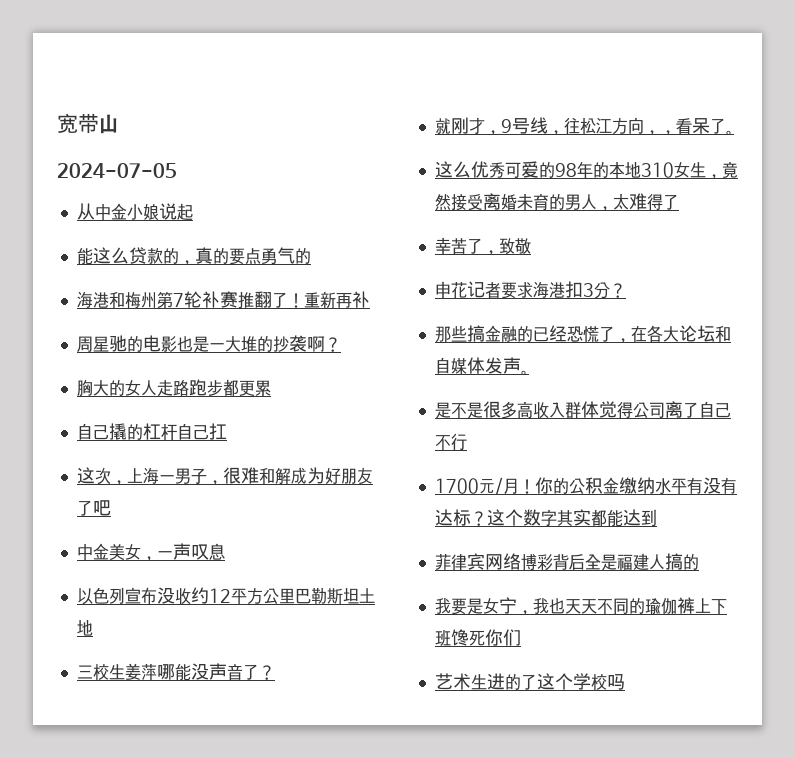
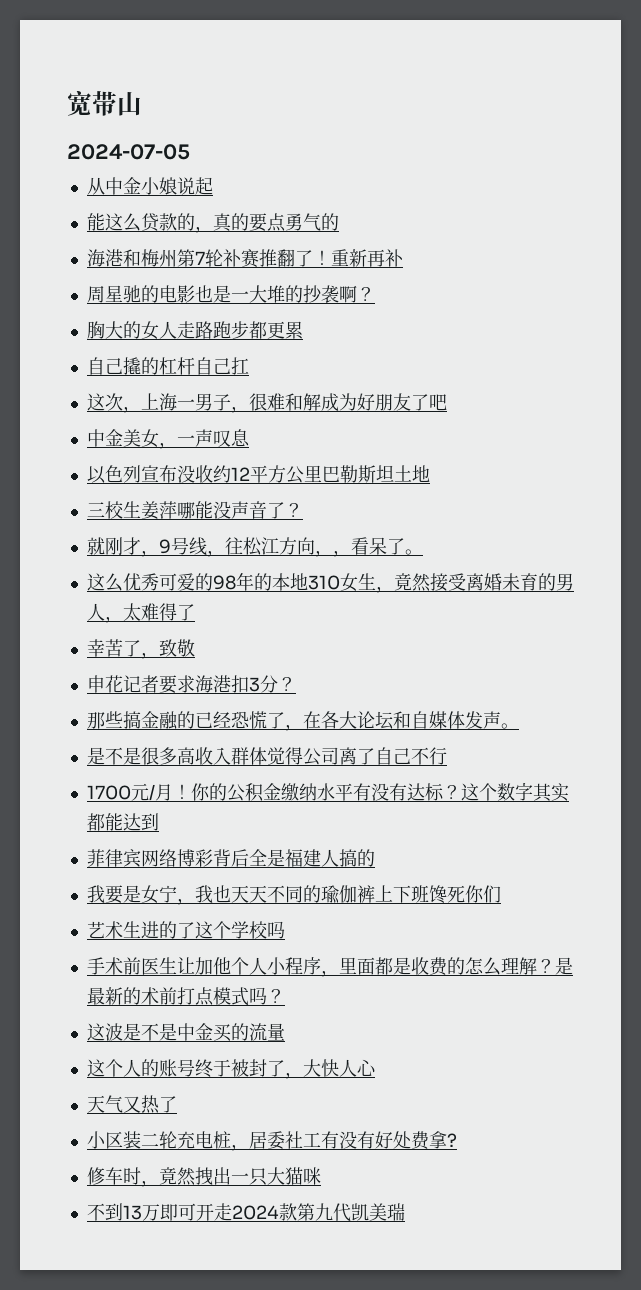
(625, 682) none -> [86,957,573,977] [86,987,285,1006] [86,1023,285,1042] [86,1059,376,1079] [86,1095,177,1114] [86,1131,457,1151] [86,1167,321,1187] [86,1203,405,1222] // 手术前医生让加他个人小程序，里面都是收费的怎么理解？是最新的术前打点模式吗？ // 这波是不是中金买的流量 // 这个人的账号终于被封了，大快人心 // 天气又热了 // 小区装二轮充电桩，居委社工有没有好处费拿? // 修车时，竟然拽出一只大猫咪 // 不到13万即可开走2024款第九代凯美瑞

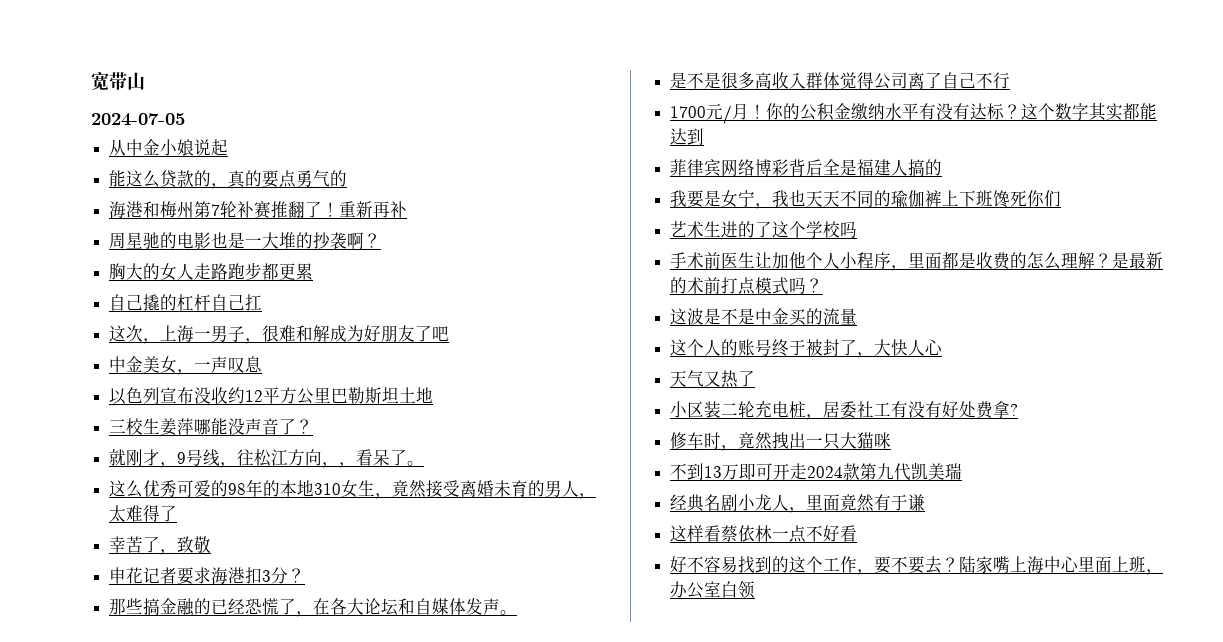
(405, 1212) none -> [670,494,926,513] [670,525,858,543] [670,556,1164,575] [670,581,756,599] // 经典名剧小龙人，里面竟然有于谦 // 这样看蔡依林一点不好看 // 好不容易找到的这个工作，要不要去？陆家嘴上海中心里面上班，办公室白领

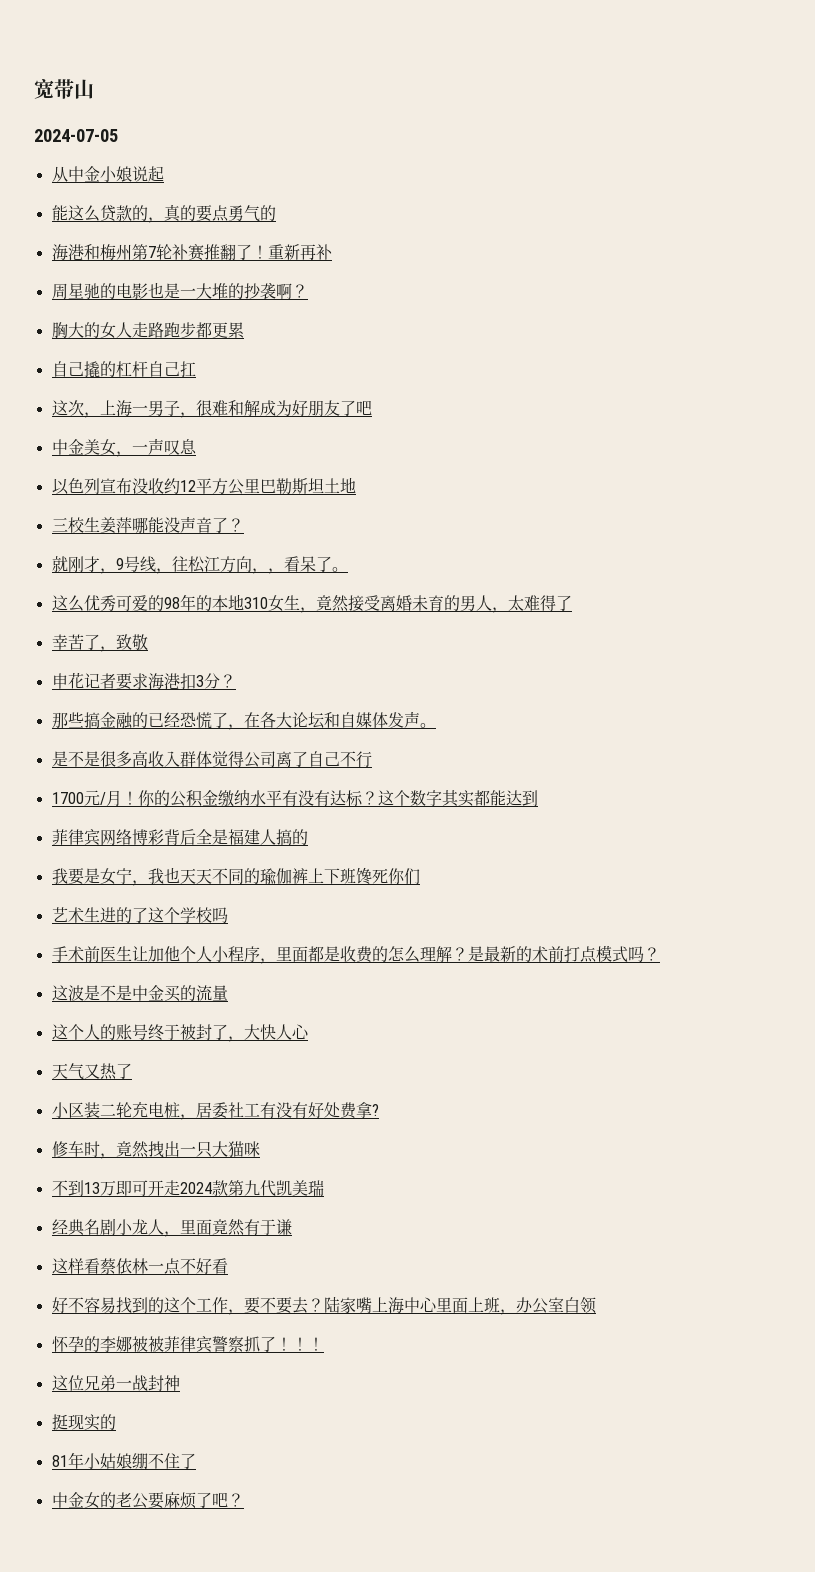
(756, 590) none -> [51,1336,324,1353] [51,1375,180,1392] [51,1414,116,1431] [51,1452,196,1469] [51,1492,244,1509] // 怀孕的李娜被被菲律宾警察抓了！！！ // 这位兄弟一战封神 // 挺现实的 // 81年小姑娘绷不住了 // 中金女的老公要麻烦了吧？

